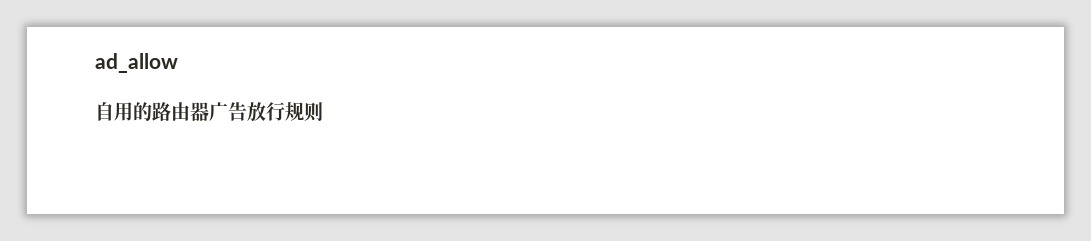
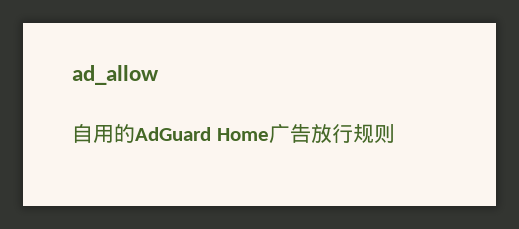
[152,102,209,121] 路由器 -> [135,127,269,141] AdGuard Home

